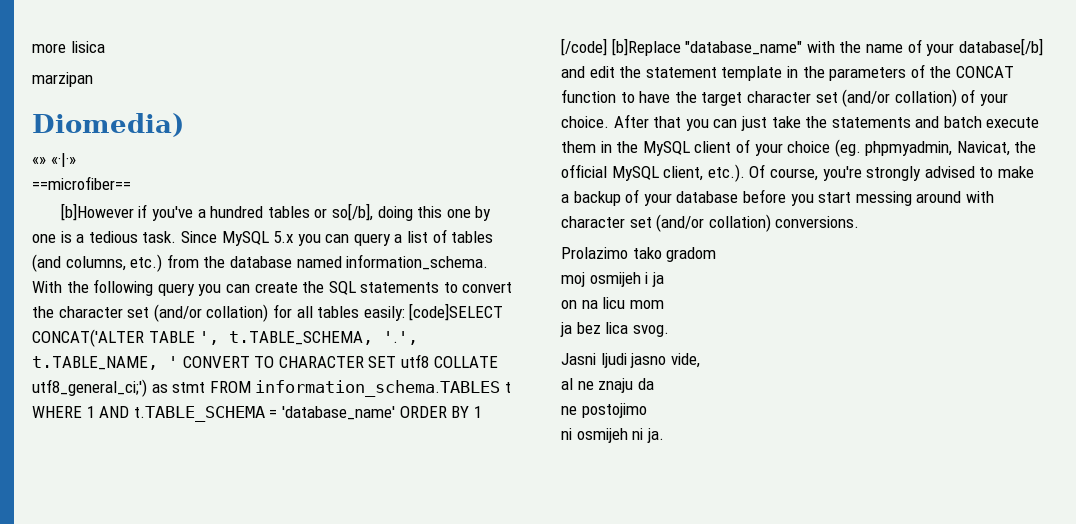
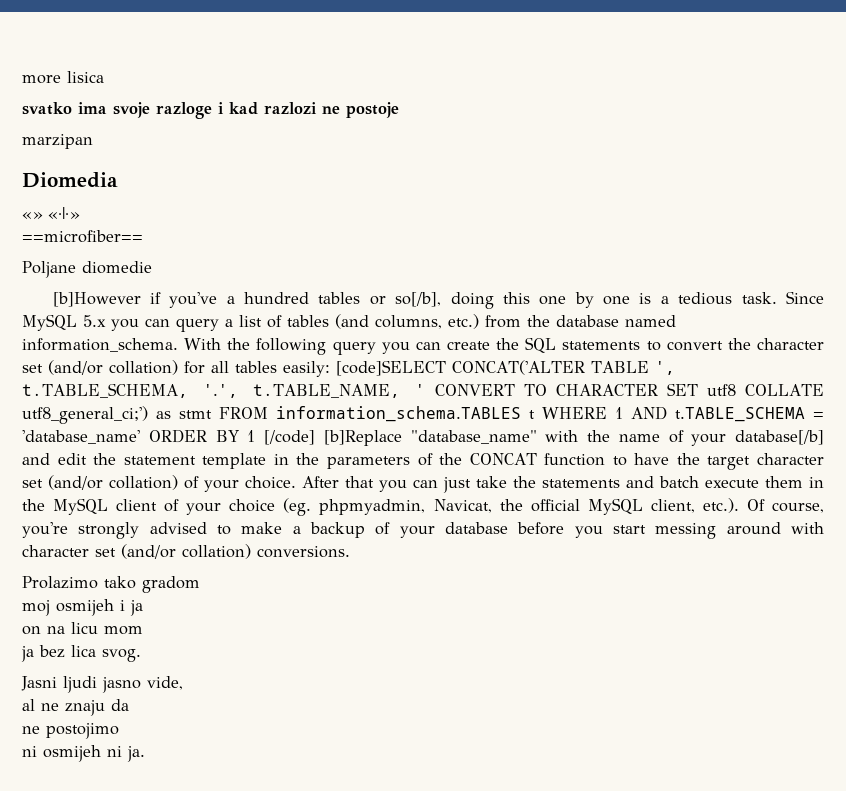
(105, 47) none -> [22,102,399,119] // svatko ima svoje razloge i kad razlozi ne postoje
[32,113,184,137] Diomedia) -> [22,172,118,188] Diomedia
(131, 183) none -> [22,261,152,278] // Poljane diomedie

